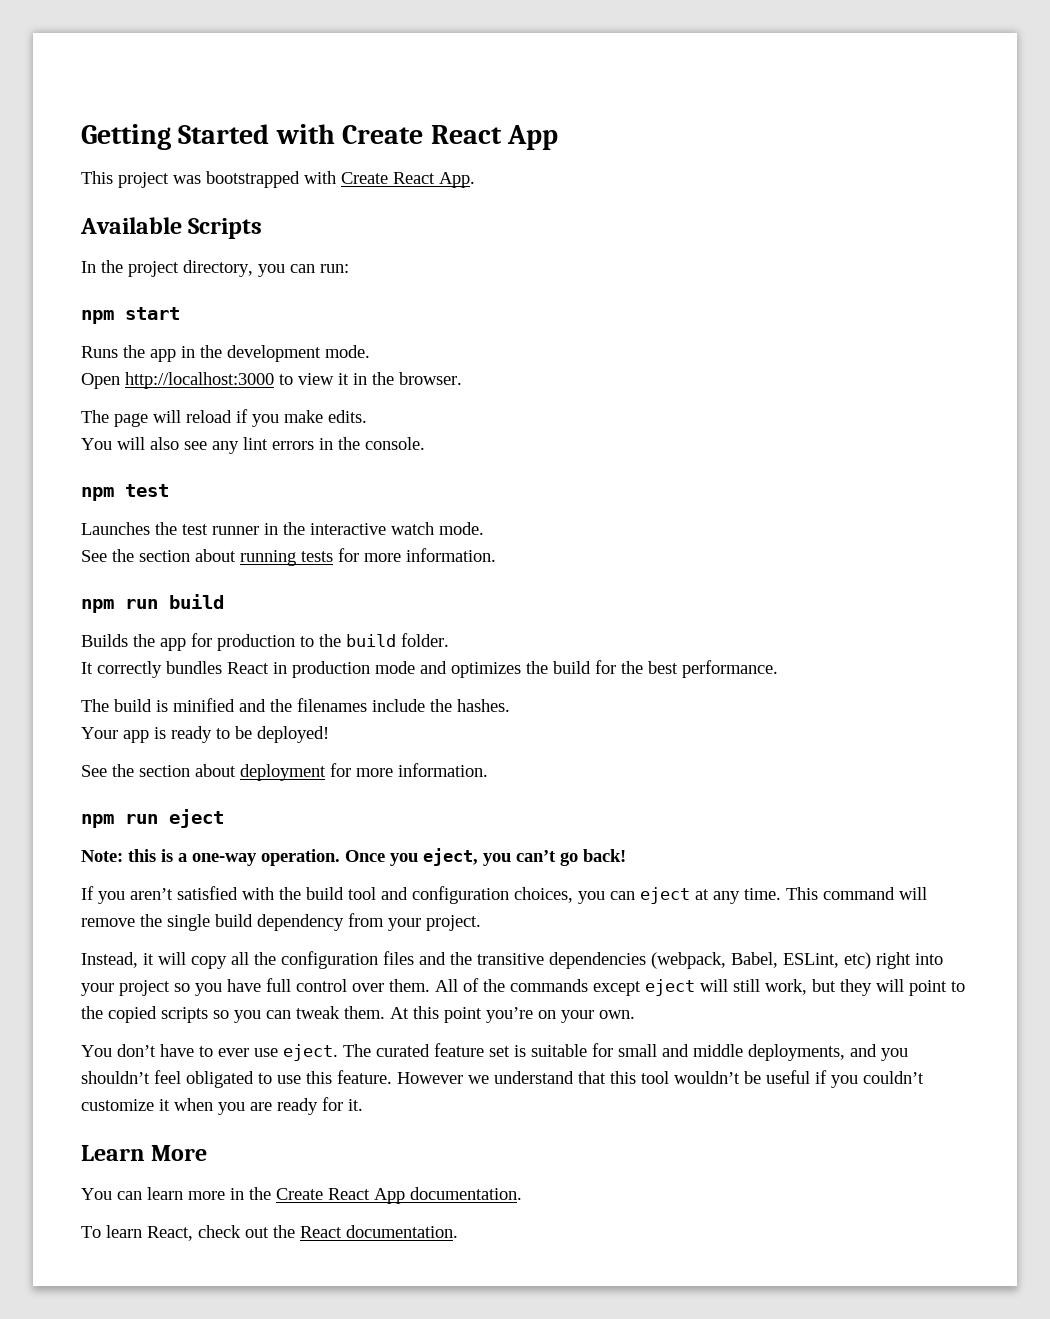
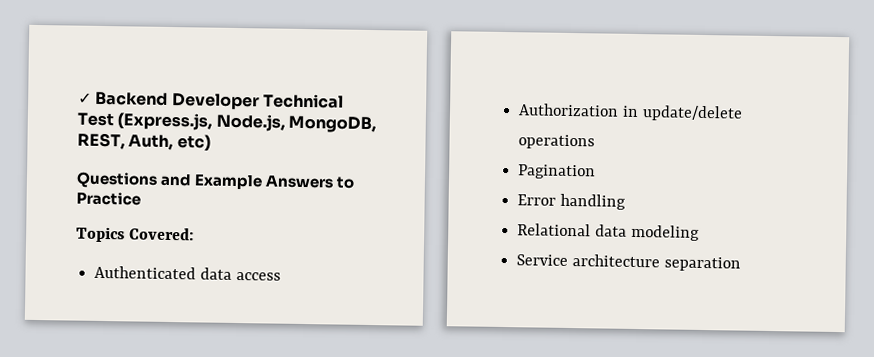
[81,124,559,150] [81,171,475,188] [80,217,263,239] [81,260,349,277] [81,307,180,324] [81,345,370,362] [81,372,462,389] [81,409,367,427] [81,437,425,454] [81,484,169,501] [81,522,484,535] [81,548,496,566] [81,594,224,613] [81,633,449,651] [81,660,778,678] [81,698,510,712] [81,726,329,743] [81,763,488,781] [81,809,224,828] [81,848,626,866] [81,886,927,904] [81,913,481,931] [81,951,943,969] [81,978,965,996] [81,1006,635,1023] [81,1043,908,1061] [81,1070,924,1088] [81,1097,363,1115] [81,1145,208,1161] [81,1187,522,1204] [81,1225,458,1241] Getting Started with Create React App // This project was bootstrapped with Create React App. // Available Scripts // In the project directory, you can run: // npm start // Runs the app in the development mode. // Open http://localhost:3000 to view it in the browser. // The page will reload if you make edits. // You will also see any lint errors in the console. // npm test // Launches the test runner in the interactive watch mode. // See the section about running tests for more information. // npm run build // Builds the app for production to the build folder. // It correctly bundles React in production mode and optimizes the build for the best performance. // The build is minified and the filenames include the hashes. // Your app is ready to be deployed! // See the section about deployment for more information. // npm run eject // Note: this is a one-way operation. Once you eject, you can’t go back! // If you aren’t satisfied with the build tool and configuration choices, you can eject at any time. This command will remove the single build dependency from your project. // Instead, it will copy all the configuration files and the transitive dependencies (webpack, Babel, ESLint, etc) right into your project so you have full control over them. All of the commands except eject will still work, but they will point to the copied scripts so you can tweak them. At this point you’re on your own. // You don’t have to ever use eject. The curated feature set is suitable for small and middle deployments, and you shouldn’t feel obligated to use this feature. However we understand that this tool wouldn’t be useful if you couldn’t customize it when you are ready for it. // Learn More // You can learn more in the Create React App documentation. // To learn React, check out the React documentation. -> [78,91,344,111] [77,112,376,134] [77,132,211,151] [76,171,356,190] [76,191,141,206] [76,226,194,243] [94,265,281,281] [518,103,743,122] [518,134,596,150] [518,164,597,180] [517,193,626,210] [517,223,700,241] [516,254,741,272] ✓ Backend Developer Technical Test (Express.js, Node.js, MongoDB, REST, Auth, etc) // Questions and Example Answers to Practice // Topics Covered: // Authenticated data access // Authorization in update/delete operations // Pagination // Error handling // Relational data modeling // Service architecture separation

